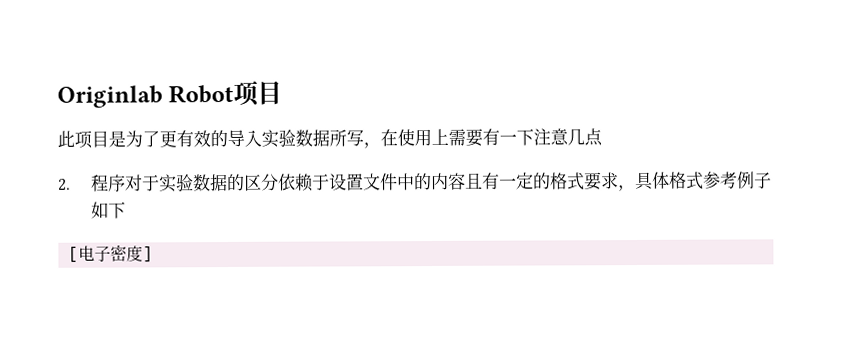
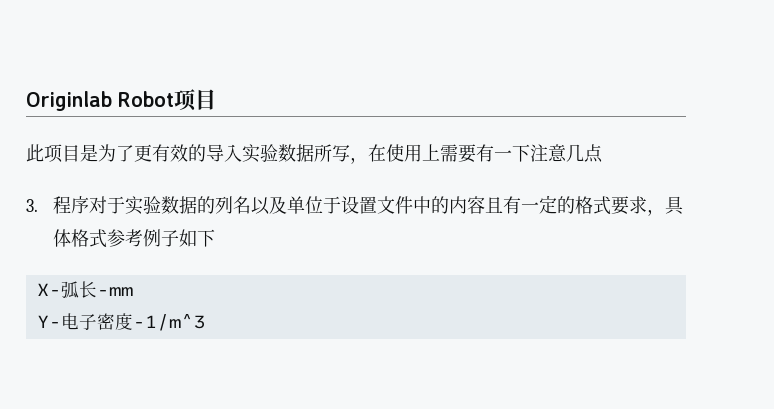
[58,178,71,191] 2. -> [26,199,38,212] 3.
[243,173,314,192] 区分依赖 -> [215,196,324,215] 列名以及单位
[68,246,80,263] [ -> [36,281,133,299] [36,315,61,328] X-弧长-mm // Y-
[142,246,154,263] ] -> [132,314,205,331] -1/m^3

